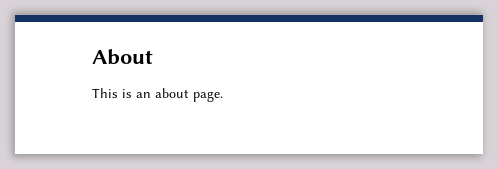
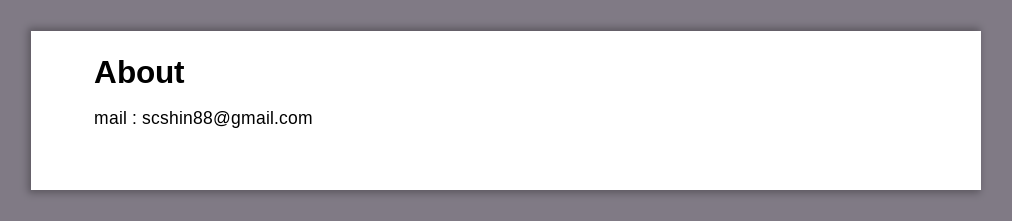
[92,88,223,102] This is an about page. -> [94,111,313,128] mail : scshin88@gmail.com

